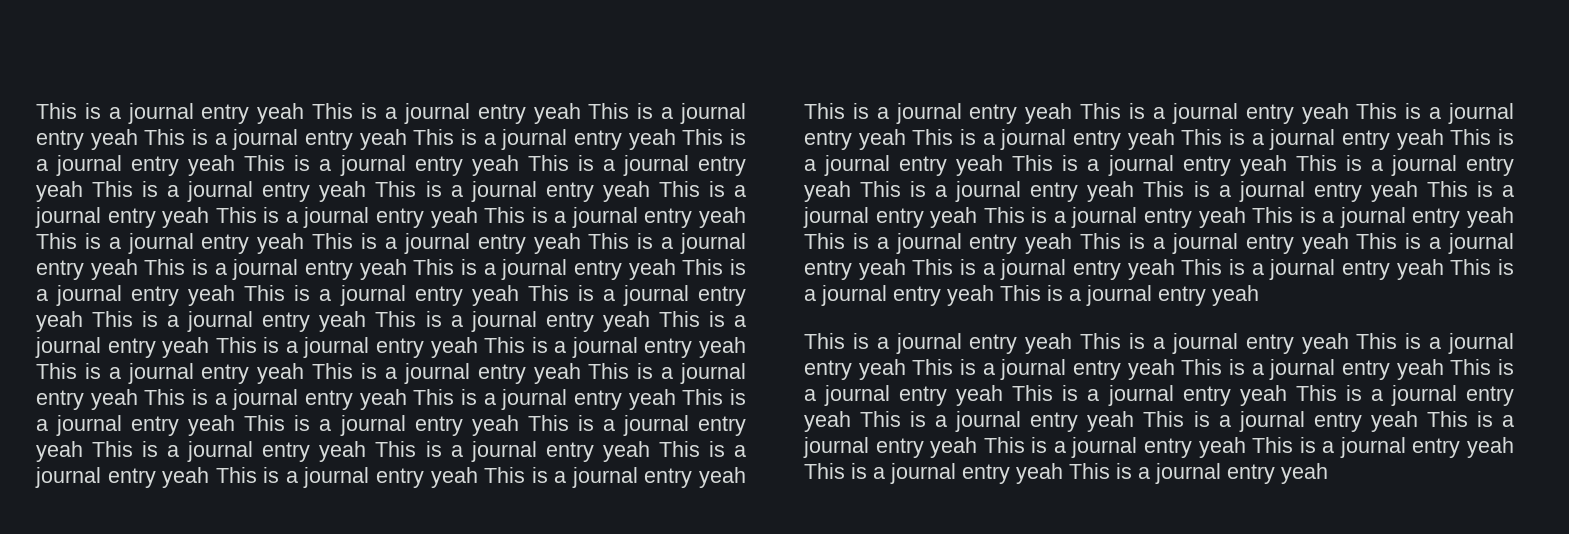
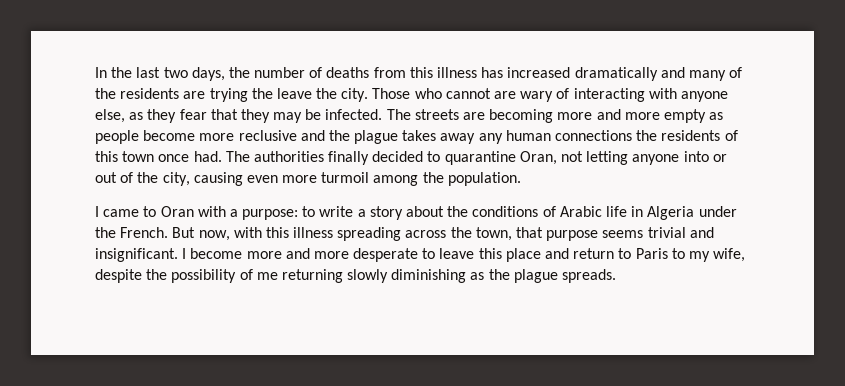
[36,103,747,124] [36,129,746,150] [36,155,746,176] [36,181,747,202] [35,207,746,228] [36,233,747,254] [36,259,746,280] [36,285,746,306] [36,311,747,332] [35,337,746,358] [36,363,747,384] [36,389,746,410] [36,415,746,436] [36,441,747,462] [35,467,746,488] [804,103,1514,124] [804,129,1514,150] [804,155,1514,176] [804,181,1515,202] [803,207,1514,228] [804,233,1514,254] [804,259,1514,280] [804,285,1259,306] [804,333,1514,354] [804,359,1514,380] [804,385,1514,406] [804,411,1515,432] [803,437,1514,458] [804,463,1328,484] This is a journal entry yeah This is a journal entry yeah This is a journal entry yeah This is a journal entry yeah This is a journal entry yeah This is a journal entry yeah This is a journal entry yeah This is a journal entry yeah This is a journal entry yeah This is a journal entry yeah This is a journal entry yeah This is a journal entry yeah This is a journal entry yeah This is a journal entry yeah This is a journal entry yeah This is a journal entry yeah This is a journal entry yeah This is a journal entry yeah This is a journal entry yeah This is a journal entry yeah This is a journal entry yeah This is a journal entry yeah This is a journal entry yeah This is a journal entry yeah This is a journal entry yeah This is a journal entry yeah This is a journal entry yeah This is a journal entry yeah This is a journal entry yeah This is a journal entry yeah This is a journal entry yeah This is a journal entry yeah This is a journal entry yeah This is a journal entry yeah This is a journal entry yeah This is a journal entry yeah This is a journal entry yeah This is a journal entry yeah This is a journal entry yeah This is a journal entry yeah This is a journal entry yeah This is a journal entry yeah This is a journal entry yeah This is a journal entry yeah This is a journal entry yeah This is a journal entry yeah This is a journal entry yeah This is a journal entry yeah This is a journal entry yeah This is a journal entry yeah This is a journal entry yeah This is a journal entry yeah This is a journal entry yeah This is a journal entry yeah This is a journal entry yeah This is a journal entry yeah This is a journal entry yeah This is a journal entry yeah This is a journal entry yeah // This is a journal entry yeah This is a journal entry yeah This is a journal entry yeah This is a journal entry yeah This is a journal entry yeah This is a journal entry yeah This is a journal entry yeah This is a journal entry yeah This is a journal entry yeah This is a journal entry yeah This is a journal entry yeah This is a journal entry yeah This is a journal entry yeah This is a journal entry yeah This is a journal entry yeah -> [95,67,743,81] [95,88,728,102] [95,109,724,123] [95,130,738,144] [95,151,727,165] [95,172,521,186] [95,206,737,220] [95,227,714,241] [95,248,746,262] [95,269,617,283] In the last two days, the number of deaths from this illness has increased dramatically and many of the residents are trying the leave the city. Those who cannot are wary of interacting with anyone else, as they fear that they may be infected. The streets are becoming more and more empty as people become more reclusive and the plague takes away any human connections the residents of this town once had. The authorities finally decided to quarantine Oran, not letting anyone into or out of the city, causing even more turmoil among the population. // I came to Oran with a purpose: to write a story about the conditions of Arabic life in Algeria under the French. But now, with this illness spreading across the town, that purpose seems trivial and insignificant. I become more and more desperate to leave this place and return to Paris to my wife, despite the possibility of me returning slowly diminishing as the plague spreads.

